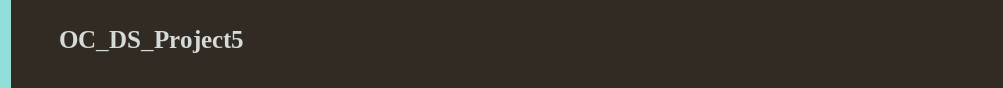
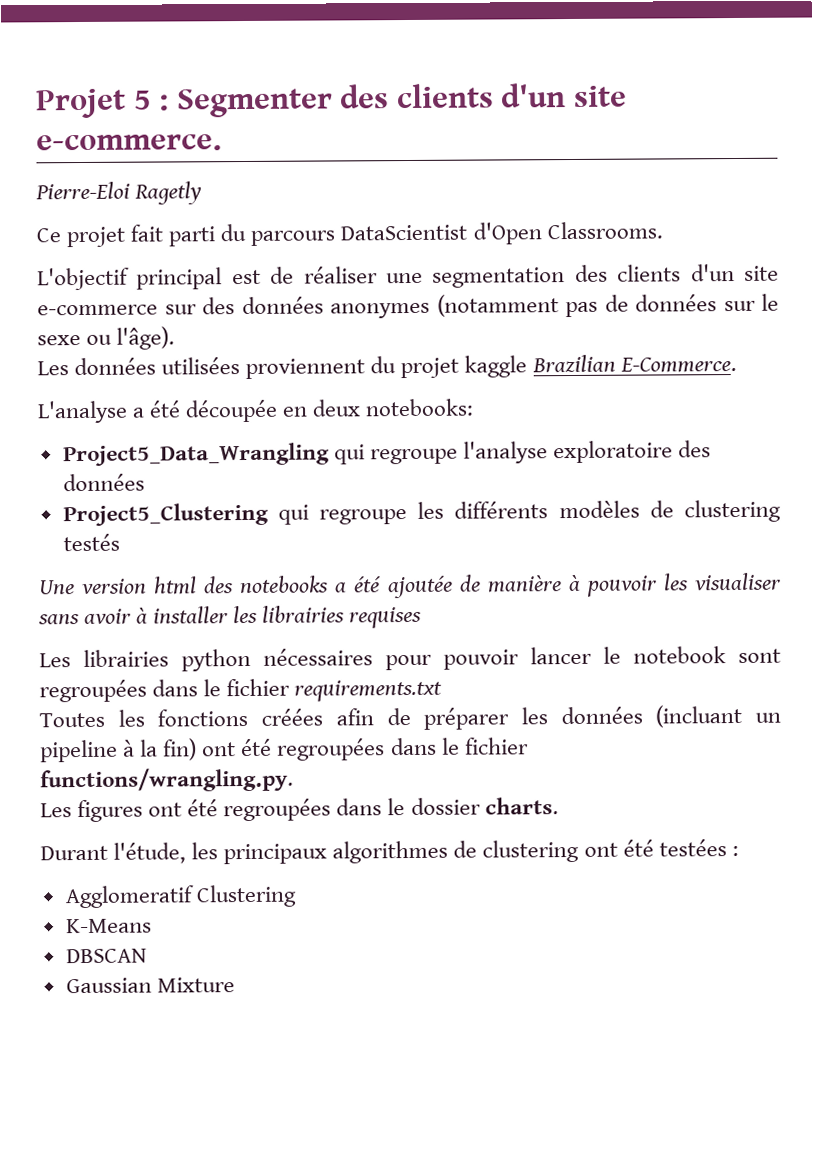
[59,30,244,53] OC_DS_Project5 -> [36,83,627,119] [36,134,222,152] [35,181,203,205] [36,221,663,248] [37,264,779,291] [37,293,779,319] [37,326,176,350] [37,354,737,379] [37,398,475,424] [62,440,712,467] [62,473,145,492] [62,499,782,527] [62,533,120,552] [39,572,783,599] [38,605,423,629] [39,646,781,672] [39,678,443,703] [39,704,782,730] [39,737,529,763] [40,767,294,793] [40,797,559,823] [40,839,739,865] [64,884,297,909] [65,918,152,934] [65,948,147,964] [65,977,235,994] Projet 5 : Segmenter des clients d'un site e-commerce. // Pierre-Eloi Ragetly // Ce projet fait parti du parcours DataScientist d'Open Classrooms. // L'objectif principal est de réaliser une segmentation des clients d'un site e-commerce sur des données anonymes (notamment pas de données sur le sexe ou l'âge). // Les données utilisées proviennent du projet kaggle Brazilian E-Commerce. // L'analyse a été découpée en deux notebooks: // Project5_Data_Wrangling qui regroupe l'analyse exploratoire des données // Project5_Clustering qui regroupe les différents modèles de clustering testés // Une version html des notebooks a été ajoutée de manière à pouvoir les visualiser sans avoir à installer les librairies requises // Les librairies python nécessaires pour pouvoir lancer le notebook sont regroupées dans le fichier requirements.txt // Toutes les fonctions créées afin de préparer les données (incluant un pipeline à la fin) ont été regroupées dans le fichier functions/wrangling.py. // Les figures ont été regroupées dans le dossier charts. // Durant l'étude, les principaux algorithmes de clustering ont été testées : // Agglomeratif Clustering // K-Means // DBSCAN // Gaussian Mixture

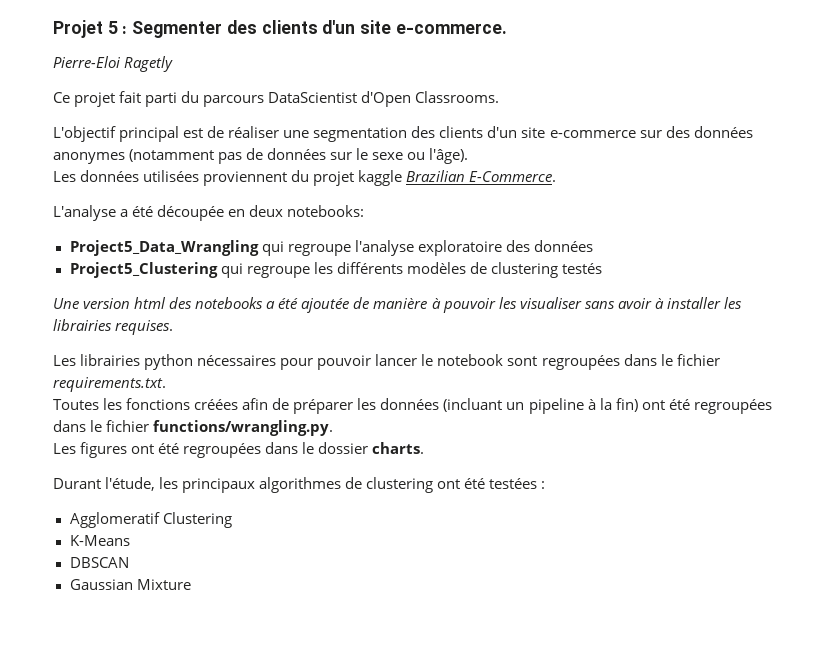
[349,606,423,629] requises -> [115,320,174,335] requises.
[294,679,443,702] requirements.txt -> [53,377,166,392] requirements.txt.

